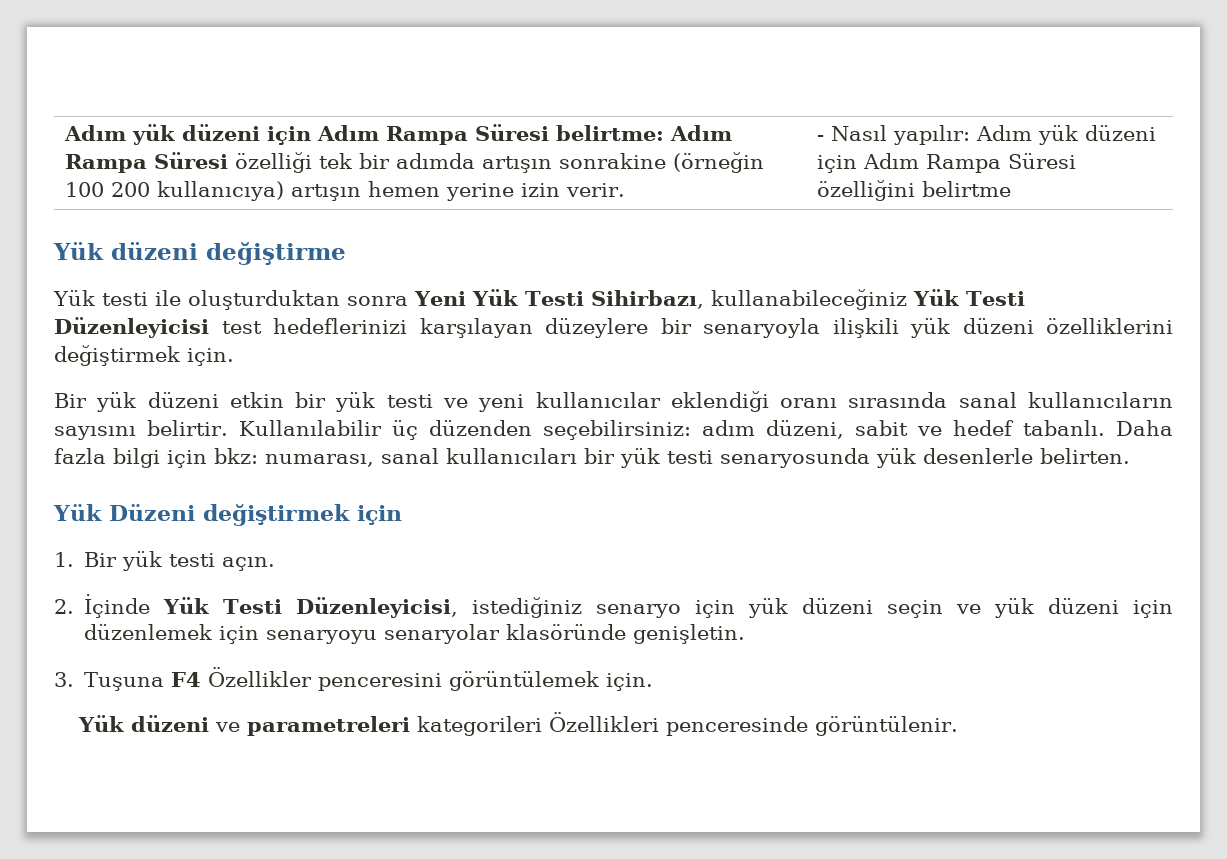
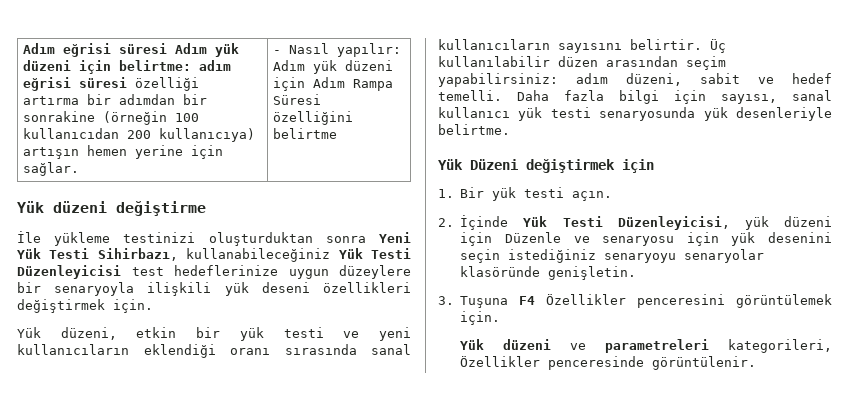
[63,124,732,145] [64,152,552,173] Adım yük düzeni için Adım Rampa Süresi belirtme: Adım Rampa Süresi özelliği tek bir adımda artışın -> [22,43,239,57] [22,60,231,74] [22,77,199,91] [22,94,207,105] Adım eğrisi süresi Adım yük düzeni için belirtme: adım eğrisi süresi özelliği artırma bir adımdan bir
(104, 189) none -> [22,128,119,139] kullanıcıdan
[520,183,625,197] izin verir. -> [190,145,223,159] [22,162,79,176] için sağlar.
[53,290,181,306] Yük testi ile -> [17,231,196,246] İle yükleme testinizi
[273,318,533,338] hedeflerinizi karşılayan -> [174,265,329,279] hedeflerinize uygun
[962,318,1173,334] düzeni özelliklerini -> [261,282,411,293] deseni özellikleri
[54,392,219,412] Bir yük düzeni -> [17,327,117,340] Yük düzeni,
[535,392,661,408] kullanıcılar -> [17,344,129,355] kullanıcıların
[238,420,691,440] Kullanılabilir üç düzenden seçebilirsiniz: -> [710,39,726,53] [438,56,726,70] [438,73,558,87] Üç kullanılabilir düzen arasından seçim yapabilirsiniz:
[1022,420,1105,436] tabanlı. -> [438,90,502,101] temelli.
[214,448,615,467] bkz: numarası, sanal kullanıcıları bir -> [721,90,832,104] [438,107,510,118] sayısı, sanal kullanıcı
[923,448,1130,464] desenlerle belirten. -> [736,107,832,121] [438,124,510,135] desenleriyle belirtme.
[472,597,1173,618] [84,624,260,644] istediğiniz senaryo için yük düzeni seçin ve yük düzeni için düzenlemek için -> [744,216,832,230] [460,232,832,246] [460,249,597,263] yük düzeni için Düzenle ve senaryosu için yük desenini seçin istediğiniz
[417,712,660,736] kategorileri Özellikleri -> [728,339,832,353] [459,356,540,367] kategorileri, Özellikler

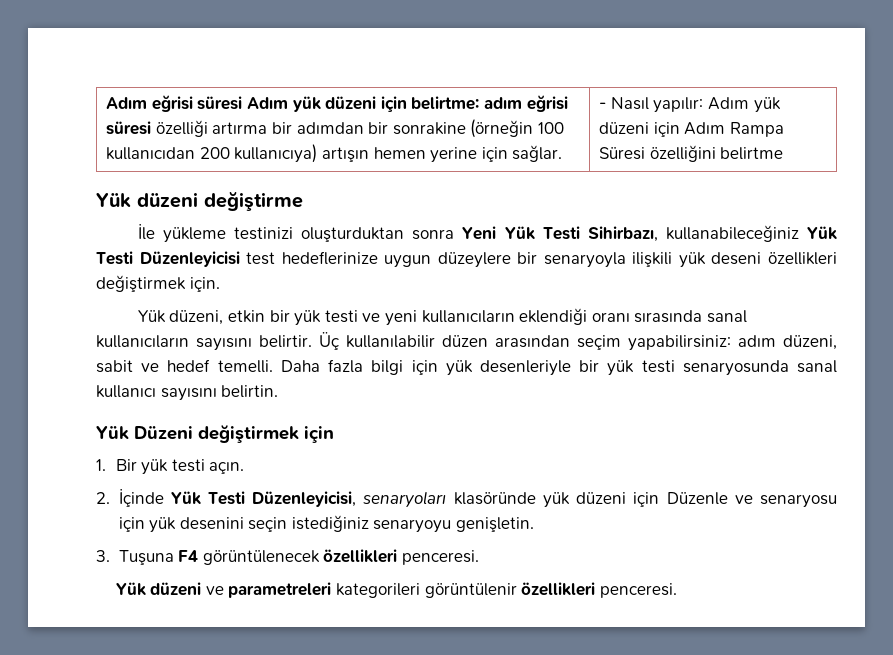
[721,90,832,104] [438,107,832,121] [438,124,510,135] sayısı, sanal kullanıcı yük testi senaryosunda yük desenleriyle belirtme. -> [445,360,837,376] [96,385,279,401] yük desenleriyle bir yük testi senaryosunda sanal kullanıcı sayısını belirtin.
(730, 223) none -> [363,491,536,508] senaryoları klasöründe
[684,249,765,263] [460,266,541,277] senaryolar klasöründe -> (452, 526) none
[546,294,832,308] [460,311,501,325] Özellikler penceresini görüntülemek için. -> [202,549,479,565] görüntülenecek özellikleri penceresi.
[728,339,832,353] [459,356,756,370] kategorileri, Özellikler penceresinde görüntülenir. -> [335,582,677,598] kategorileri görüntülenir özellikleri penceresi.

